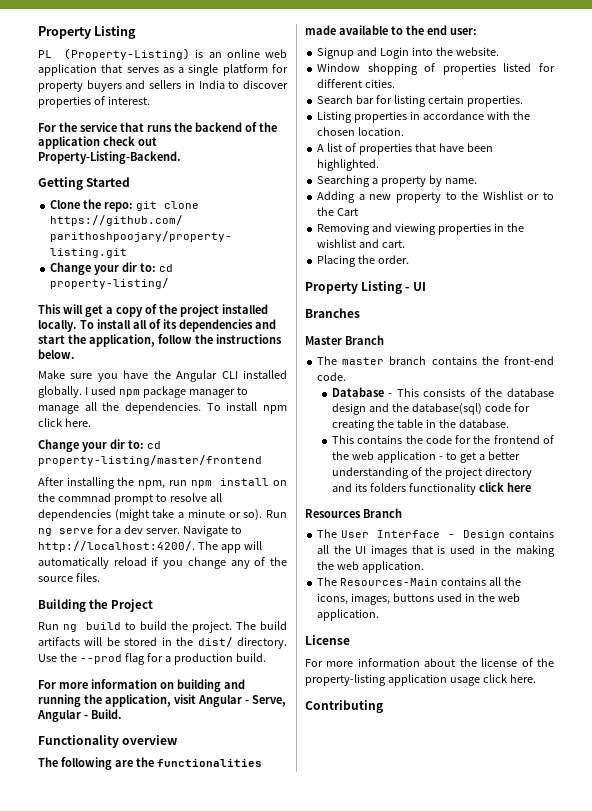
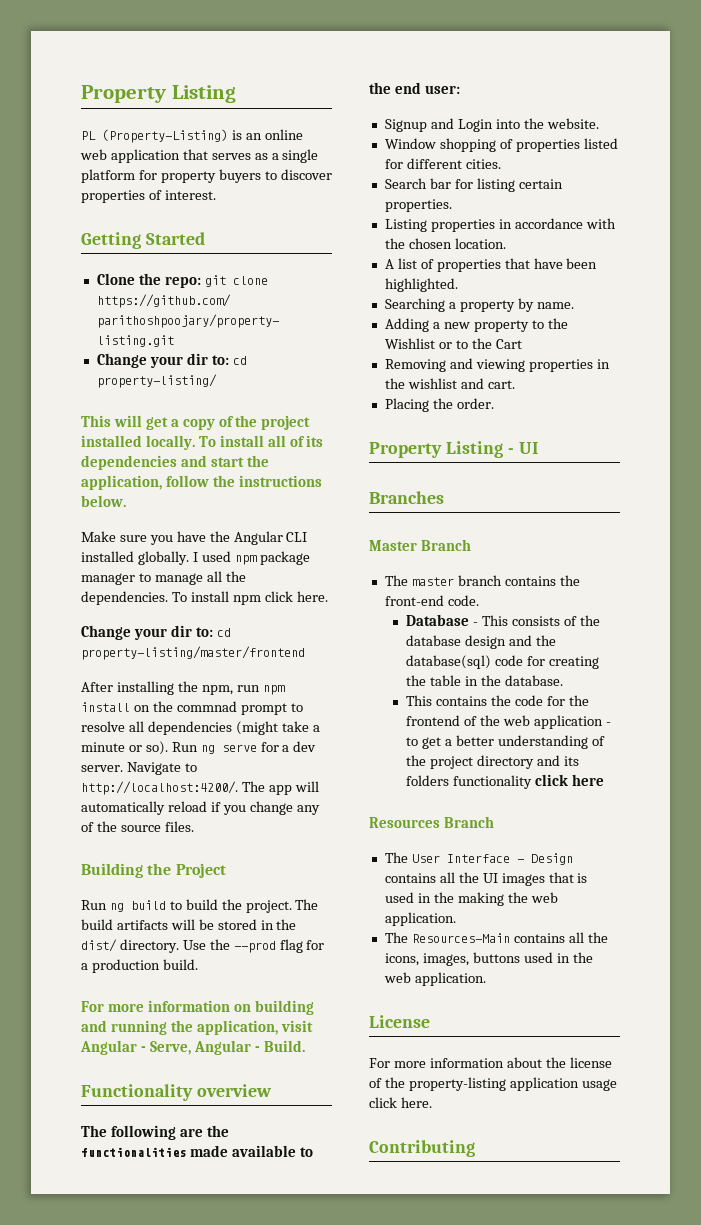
[125,80,225,89] and sellers in India -> (261, 176) none
[38,122,277,132] [38,136,157,149] [38,151,181,164] // For the service that runs the backend of the application check out Property-Listing-Backend. -> (216, 195) none

